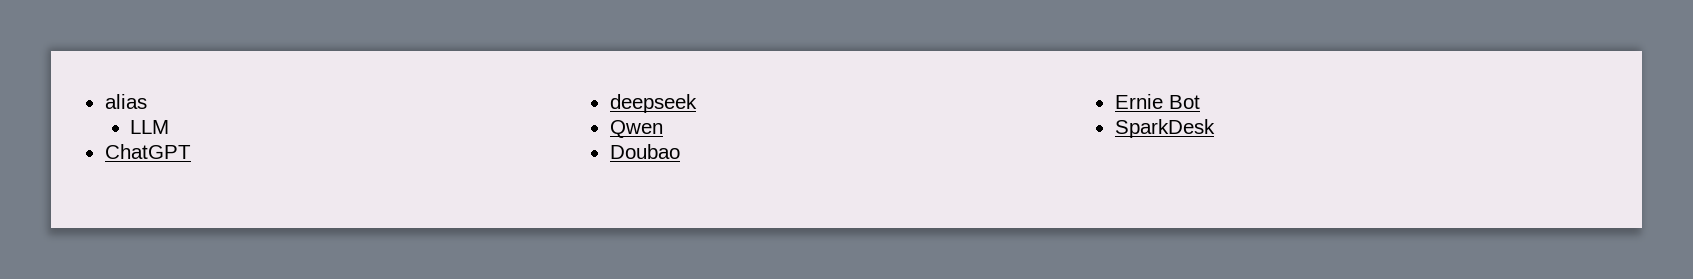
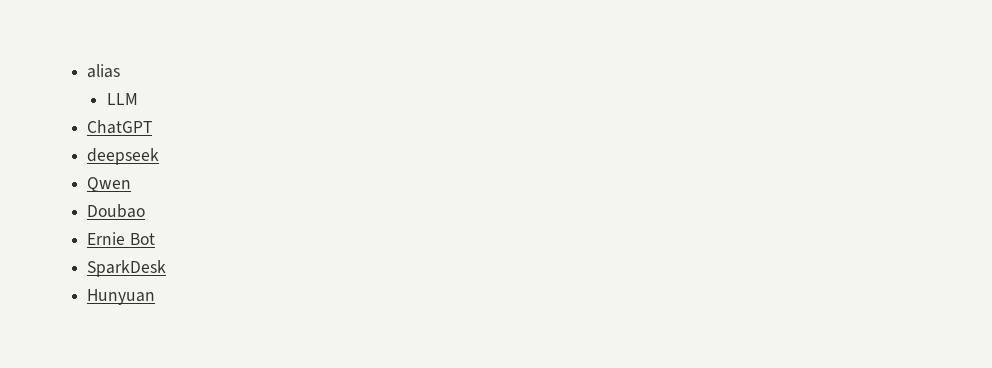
(1215, 128) none -> [87,289,156,305] // Hunyuan

